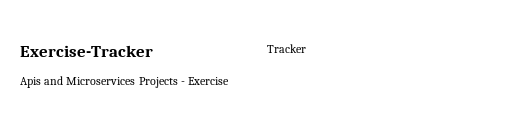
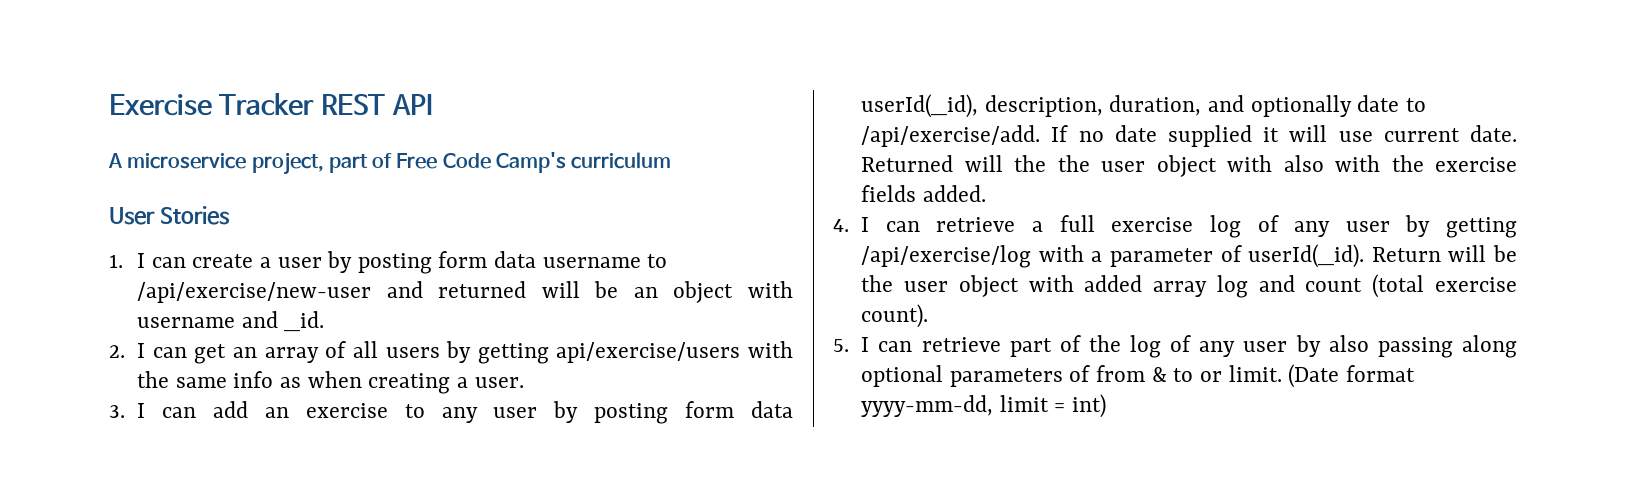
[20,45,153,57] [20,76,230,88] [267,44,306,53] Exercise-Tracker // Apis and Microservices Projects - Exercise Tracker -> [109,93,433,116] [108,152,672,175] [109,206,230,225] [109,251,668,274] [137,281,794,303] [137,311,325,332] [109,341,794,364] [137,371,524,394] [109,401,793,424] [861,94,1426,118] [861,125,1517,147] [861,155,1517,177] [861,185,986,202] [833,215,1517,238] [861,244,1517,268] [861,274,1517,298] [861,304,929,328] [833,335,1517,358] [861,364,1415,388] [861,394,1107,418] Exercise Tracker REST API // A microservice project, part of Free Code Camp's curriculum // User Stories // 1. I can create a user by posting form data username to /api/exercise/new-user and returned will be an object with username and _id. // 2. I can get an array of all users by getting api/exercise/users with the same info as when creating a user. // 3. I can add an exercise to any user by posting form data userId(_id), description, duration, and optionally date to /api/exercise/add. If no date supplied it will use current date. Returned will the the user object with also with the exercise fields added. // 4. I can retrieve a full exercise log of any user by getting /api/exercise/log with a parameter of userId(_id). Return will be the user object with added array log and count (total exercise count). // 5. I can retrieve part of the log of any user by also passing along optional parameters of from & to or limit. (Date format yyyy-mm-dd, limit = int)

